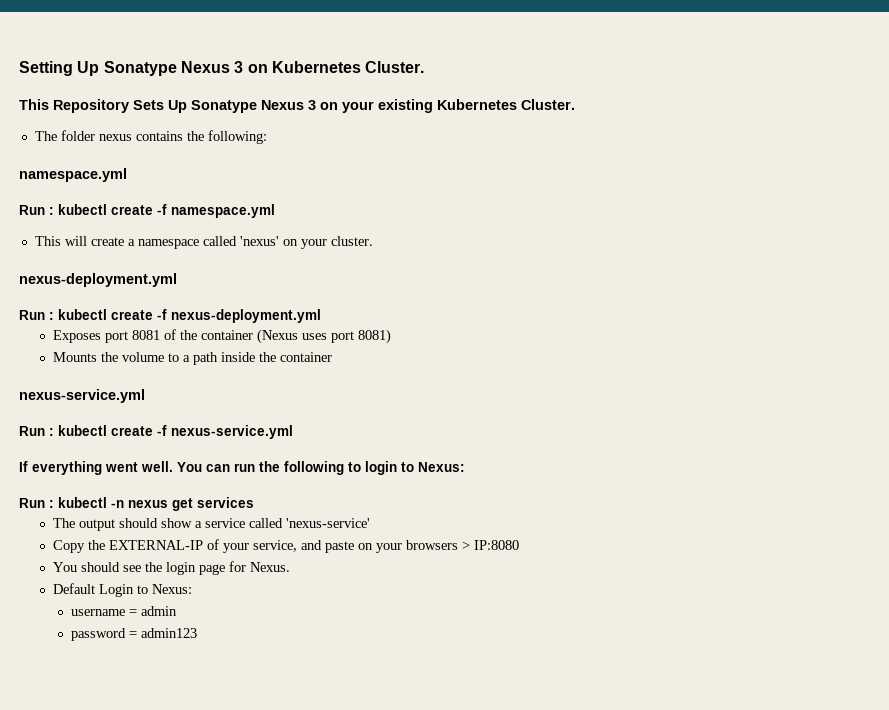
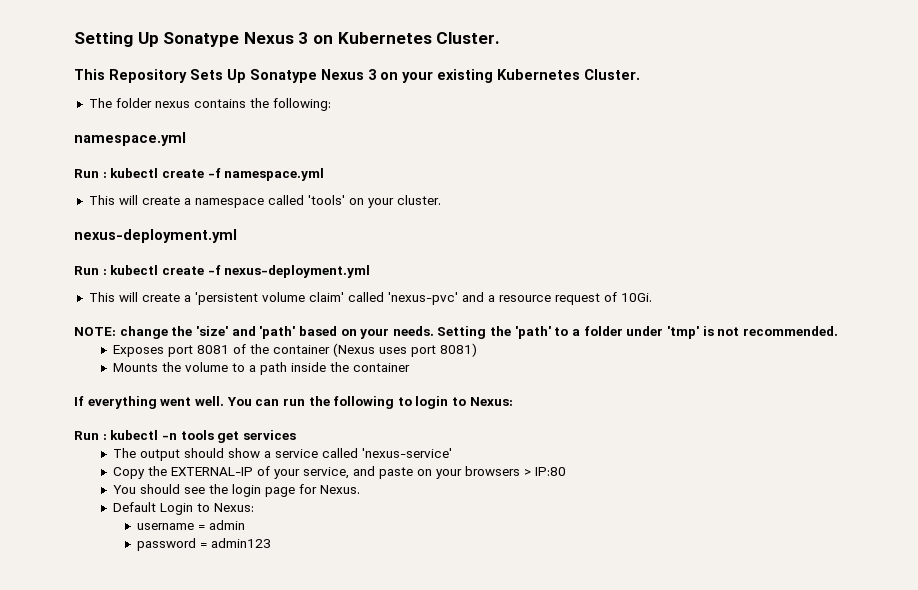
[239,236,279,246] 'nexus' -> [307,195,345,205] 'tools'
(321, 316) none -> [88,292,652,305] [74,326,838,339] // This will create a 'persistent volume claim' called 'nexus-pvc' and a resource request of 10Gi. // NOTE: change the 'size' and 'path' based on your needs. Setting the 'path' to a folder under 'tmp' is not recommended.
[19,389,145,403] [19,425,293,439] // nexus-service.yml // Run : kubectl create -f nexus-service.yml -> (411, 367) none
[128,500,168,508] nexus -> [180,430,214,440] tools
[473,540,519,550] IP:8080 -> [535,467,567,476] IP:80

